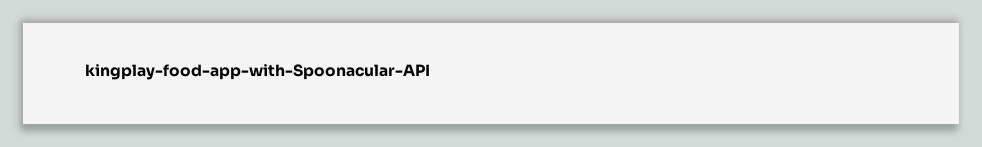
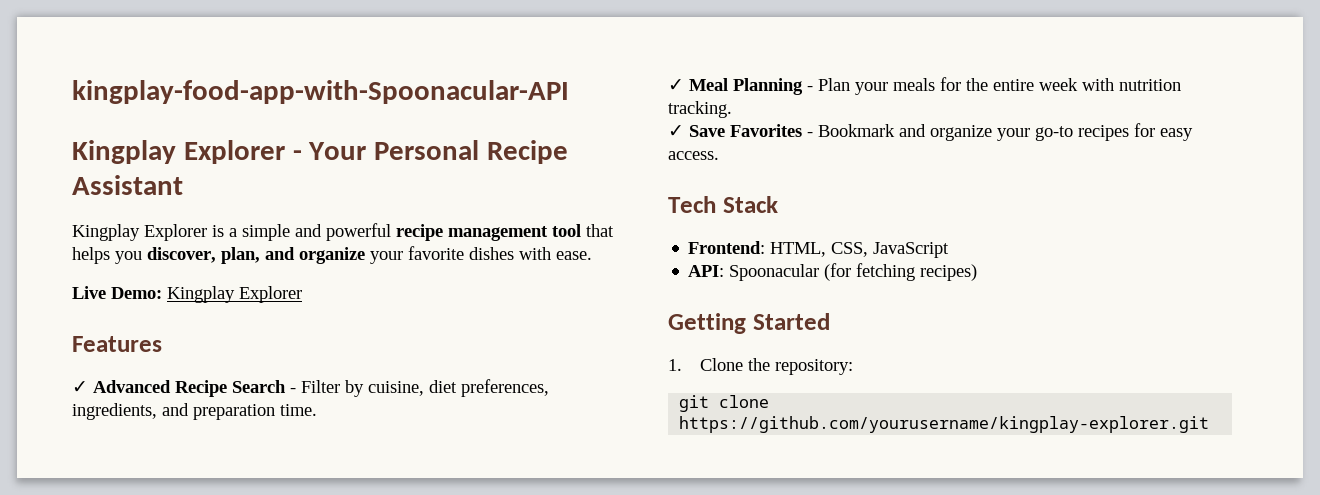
(430, 72) none -> [72,140,569,164] [72,175,183,195] [72,223,614,241] [72,246,592,264] [72,286,302,303] [72,336,162,352] [72,379,549,397] [72,403,317,420] [668,77,1181,95] [668,101,732,118] [668,123,1193,141] [668,151,719,160] [668,196,778,213] [688,241,950,258] [688,263,978,281] [668,313,830,334] [668,358,854,375] [679,395,770,412] [679,416,1210,433] // Kingplay Explorer - Your Personal Recipe Assistant // Kingplay Explorer is a simple and powerful recipe management tool that helps you discover, plan, and organize your favorite dishes with ease. // Live Demo: Kingplay Explorer // Features // ✓ Advanced Recipe Search - Filter by cuisine, diet preferences, ingredients, and preparation time. // ✓ Meal Planning - Plan your meals for the entire week with nutrition tracking. // ✓ Save Favorites - Bookmark and organize your go-to recipes for easy access. // Tech Stack // Frontend: HTML, CSS, JavaScript // API: Spoonacular (for fetching recipes) // Getting Started // 1. Clone the repository: // git clone https://github.com/yourusername/kingplay-explorer.git

